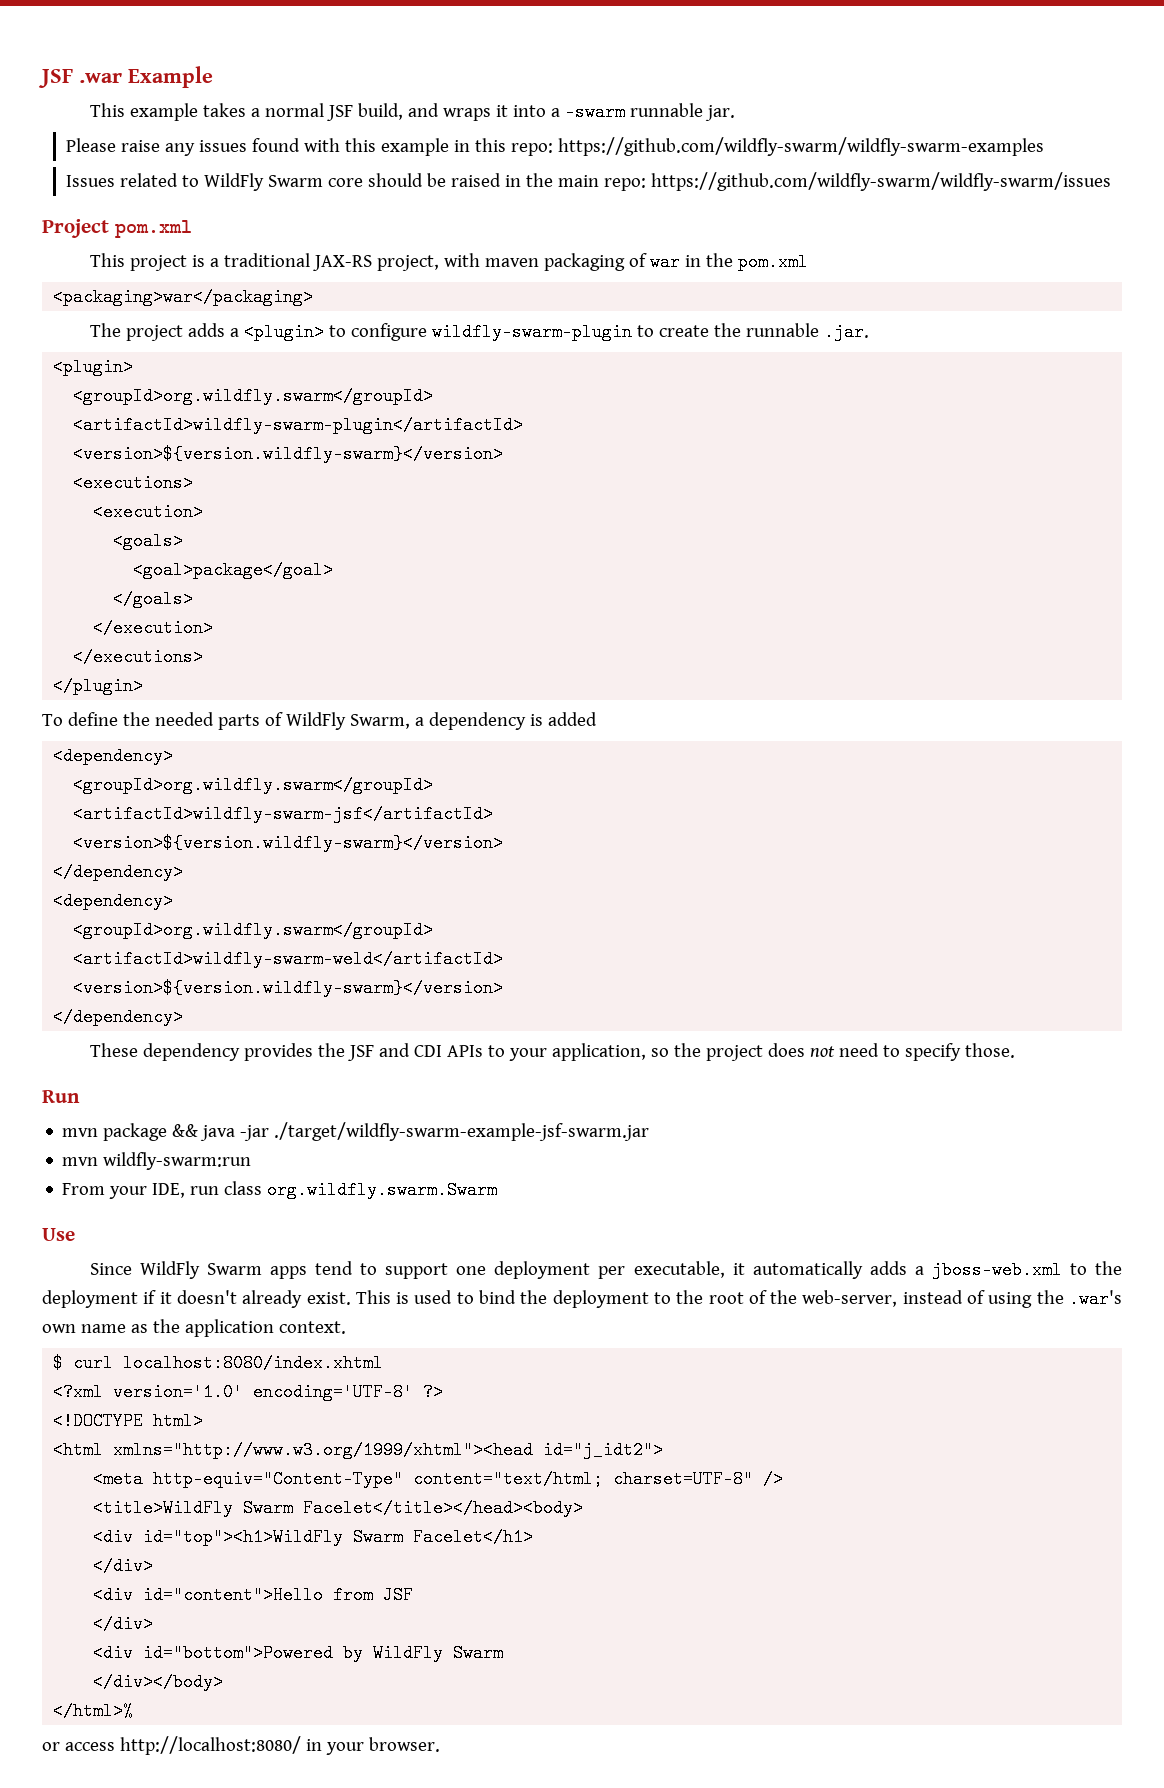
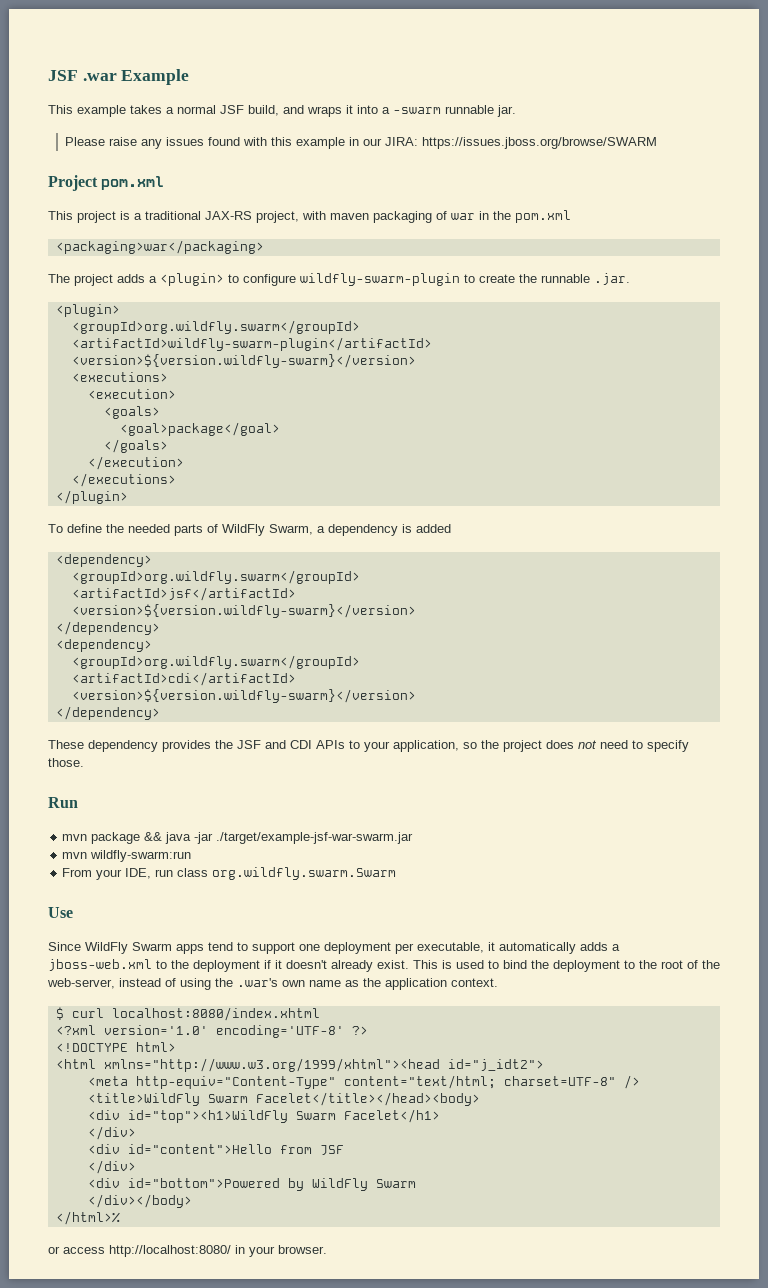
[475,137,1045,156] [66,172,1112,191] this repo: https://github.com/wildfly-swarm/wildfly-swarm-examples // Issues related to WildFly Swarm core should be raised in the main repo: https://github.com/wildfly-swarm/wildfly-swarm/issues -> [362,137,657,149] our JIRA: https://issues.jboss.org/browse/SWARM
[73,805,494,823] <artifactId>wildfly-swarm-jsf</artifactId> -> [71,587,296,601] <artifactId>jsf</artifactId>
[73,950,504,968] <artifactId>wildfly-swarm-weld</artifactId> -> [71,672,296,686] <artifactId>cdi</artifactId>
[274,1122,650,1141] ./target/wildfly-swarm-example-jsf-swarm.jar -> [216,832,414,844] ./target/example-jsf-war-swarm.jar

